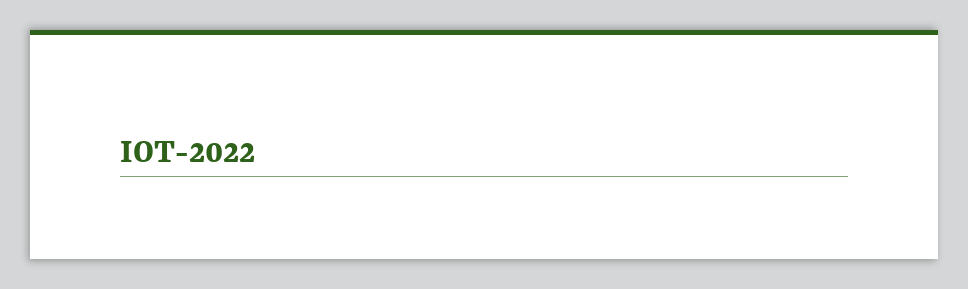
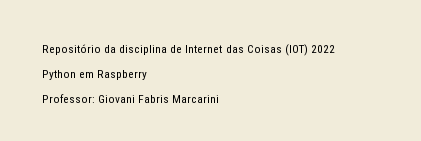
[120,141,255,162] IOT-2022 -> [42,44,335,56] [42,70,148,80] [42,94,220,103] Repositório da disciplina de Internet das Coisas (IOT) 2022 // Python em Raspberry // Professor: Giovani Fabris Marcarini

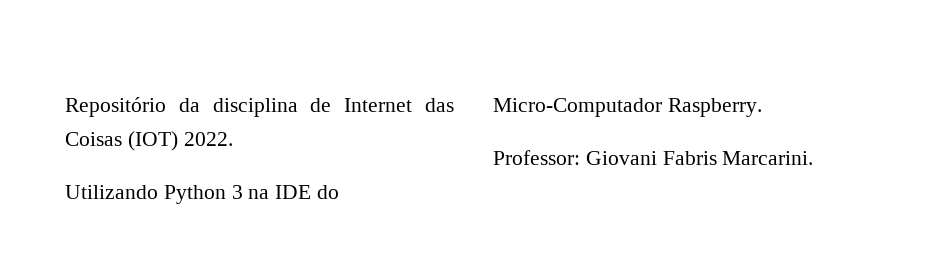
[310,45,335,53] [42,70,148,80] 2022 // Python em Raspberry -> [183,132,233,146] [65,185,340,204] [493,98,762,117] 2022. // Utilizando Python 3 na IDE do Micro-Computador Raspberry.
[172,95,220,103] Marcarini -> [722,151,814,165] Marcarini.

